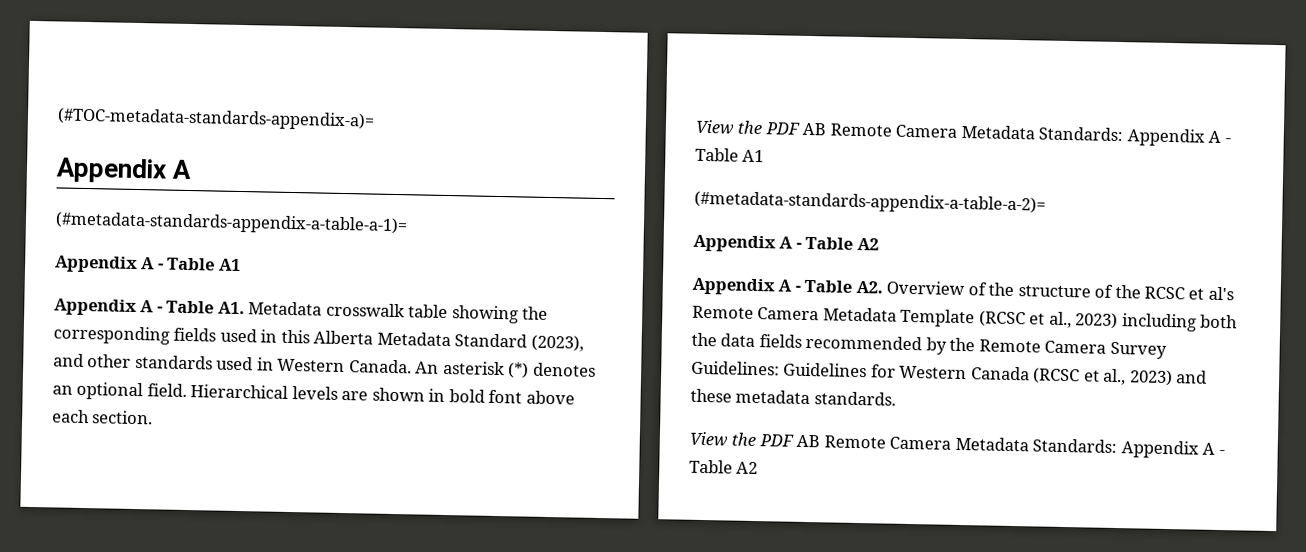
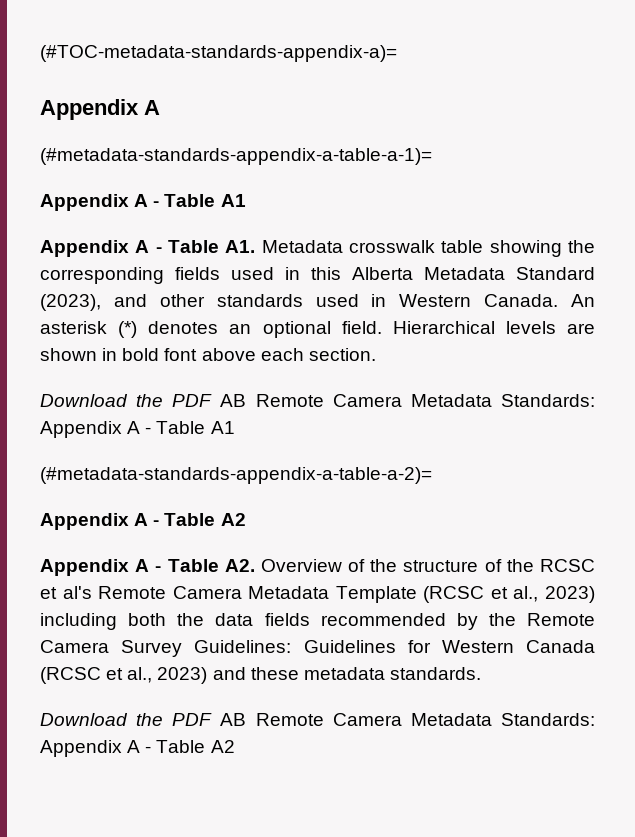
[695,119,735,135] View -> [40,394,128,407] Download
[689,431,728,447] View -> [40,713,128,726] Download

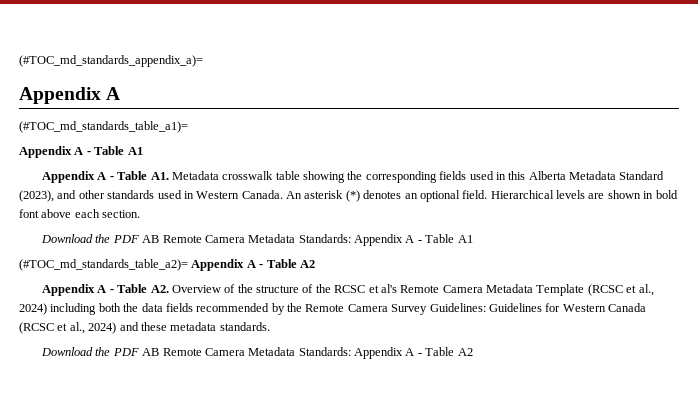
[40,45,397,62] (#TOC-metadata-standards-appendix-a)= -> [19,55,203,67] (#TOC_md_standards_appendix_a)=
[40,148,432,165] (#metadata-standards-appendix-a-table-a-1)= -> [19,121,188,133] (#TOC_md_standards_table_a1)=
[40,467,432,484] (#metadata-standards-appendix-a-table-a-2)= // -> [19,259,188,271] (#TOC_md_standards_table_a2)=
[545,586,595,603] 2023) -> [19,303,47,315] 2024)
[157,667,208,684] 2023) -> [88,322,117,334] 2024)

